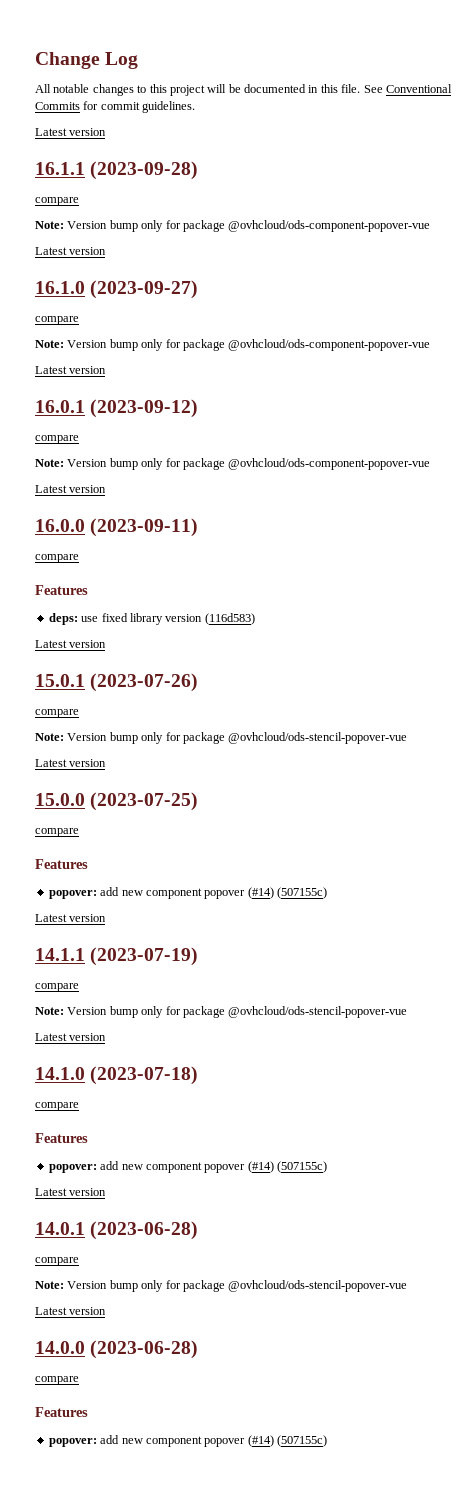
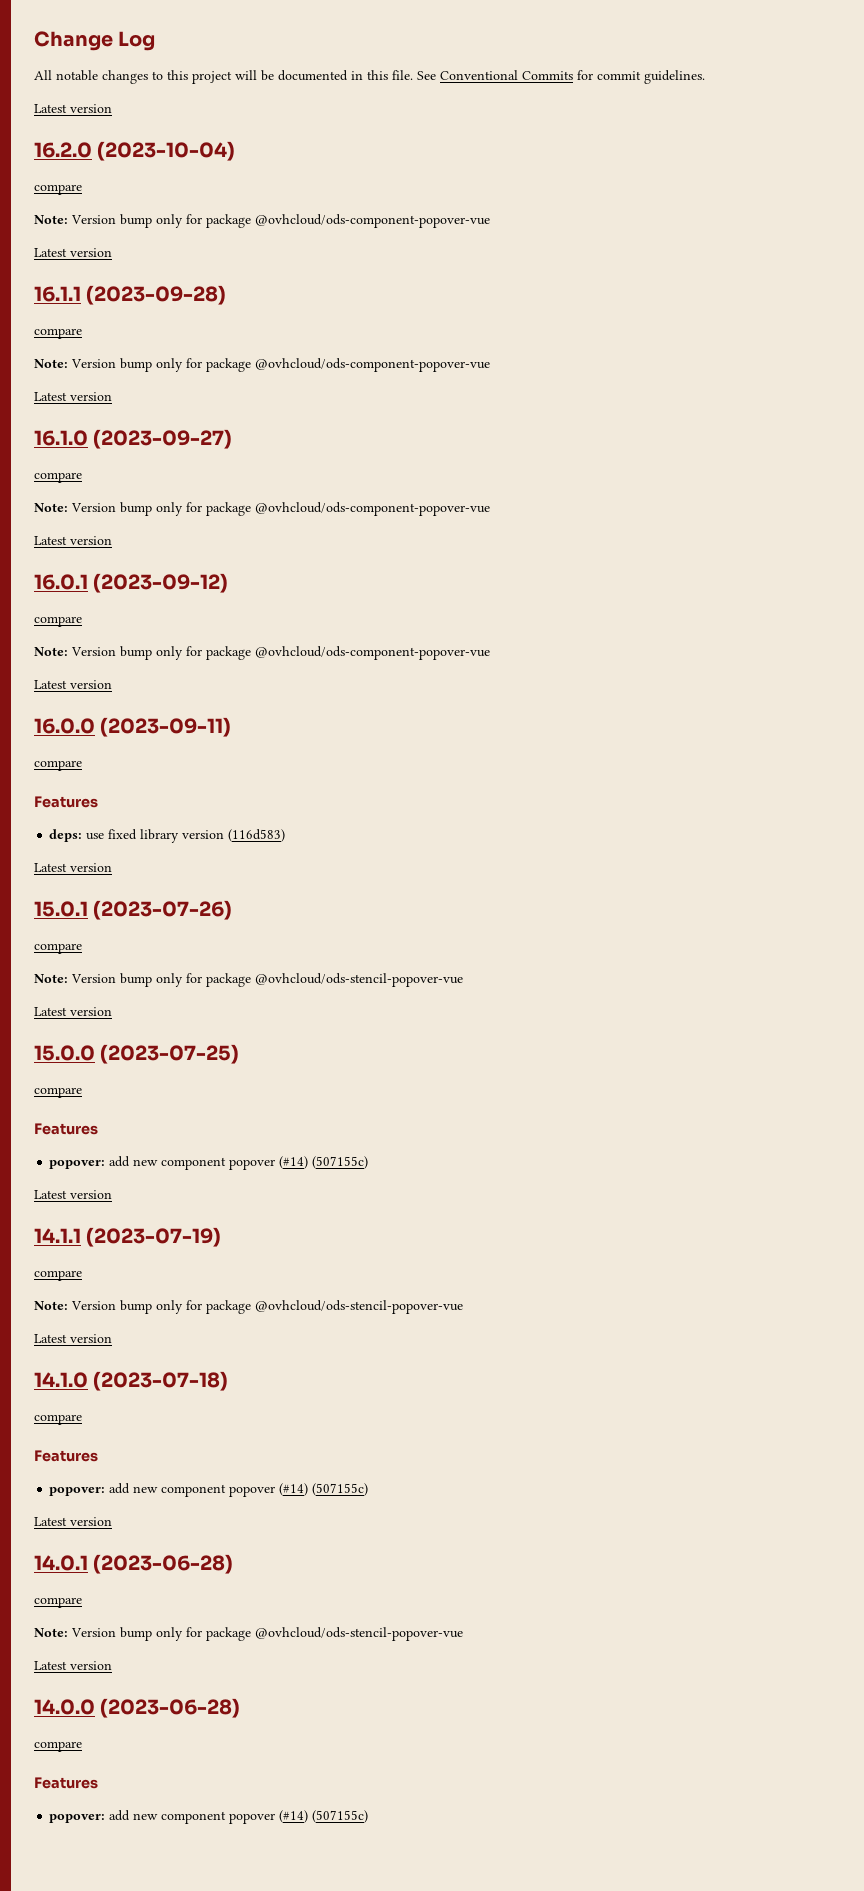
(107, 132) none -> [34,141,236,161] [34,184,82,195] [34,214,490,228] [34,248,112,257] // 16.2.0 (2023-10-04) // compare // Note: Version bump only for package @ovhcloud/ods-component-popover-vue // Latest version

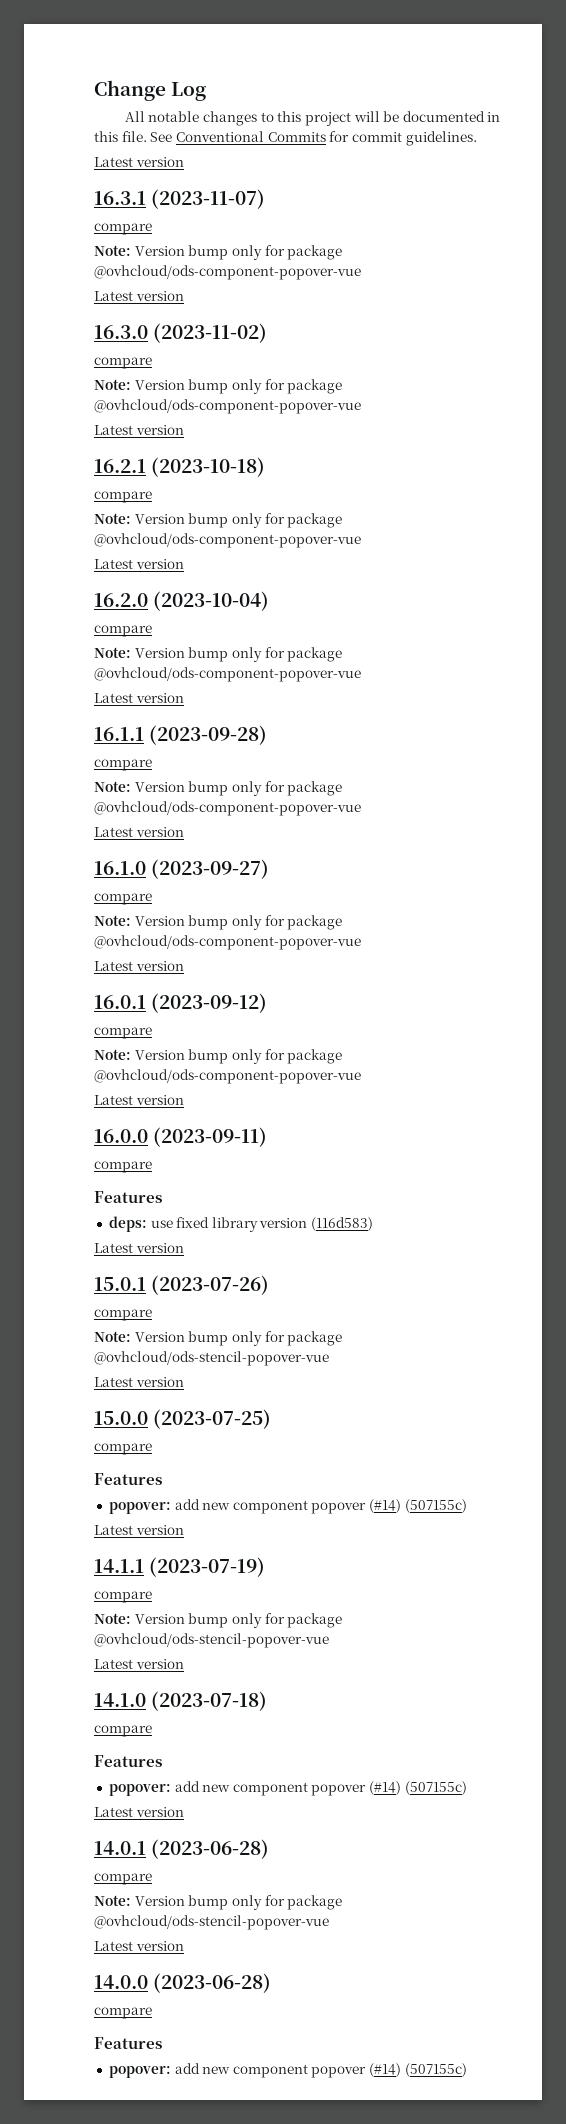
(112, 108) none -> [94,189,266,209] [94,223,152,235] [94,245,343,260] [94,265,361,280] [94,291,184,301] [94,323,268,343] [94,357,152,369] [94,379,343,394] [94,399,361,414] [94,425,184,435] [94,457,266,477] [94,491,152,503] [94,513,343,528] [94,533,361,548] [94,559,184,569] // 16.3.1 (2023-11-07) // compare // Note: Version bump only for package @ovhcloud/ods-component-popover-vue // Latest version // 16.3.0 (2023-11-02) // compare // Note: Version bump only for package @ovhcloud/ods-component-popover-vue // Latest version // 16.2.1 (2023-10-18) // compare // Note: Version bump only for package @ovhcloud/ods-component-popover-vue // Latest version

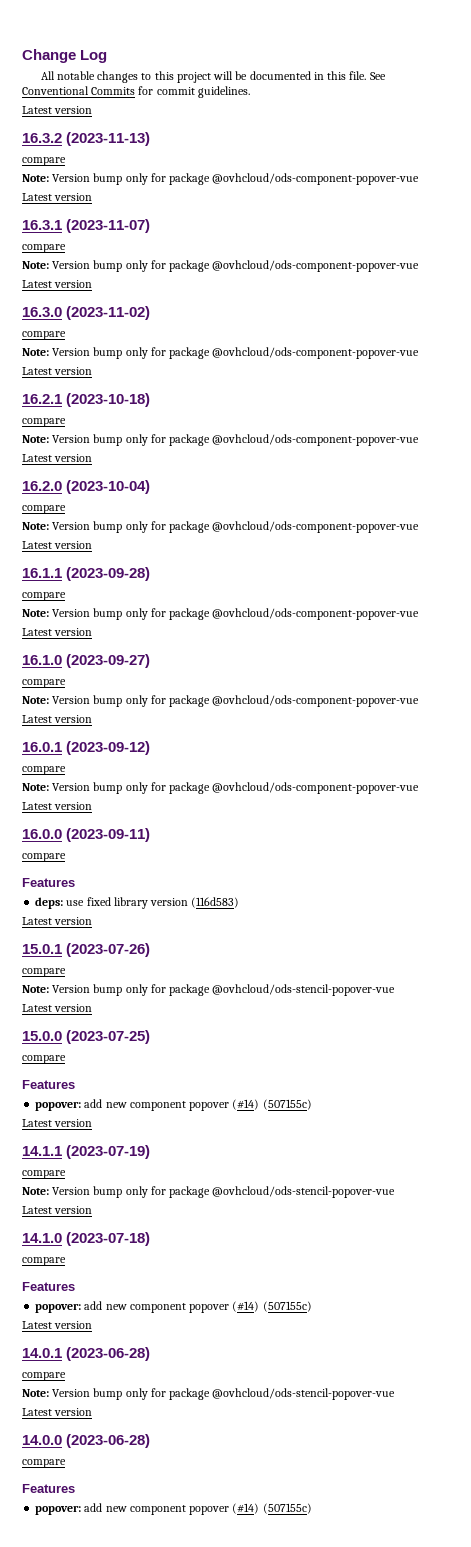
(184, 162) none -> [22,132,151,146] [22,157,66,166] [22,173,420,185] [22,193,93,201] // 16.3.2 (2023-11-13) // compare // Note: Version bump only for package @ovhcloud/ods-component-popover-vue // Latest version

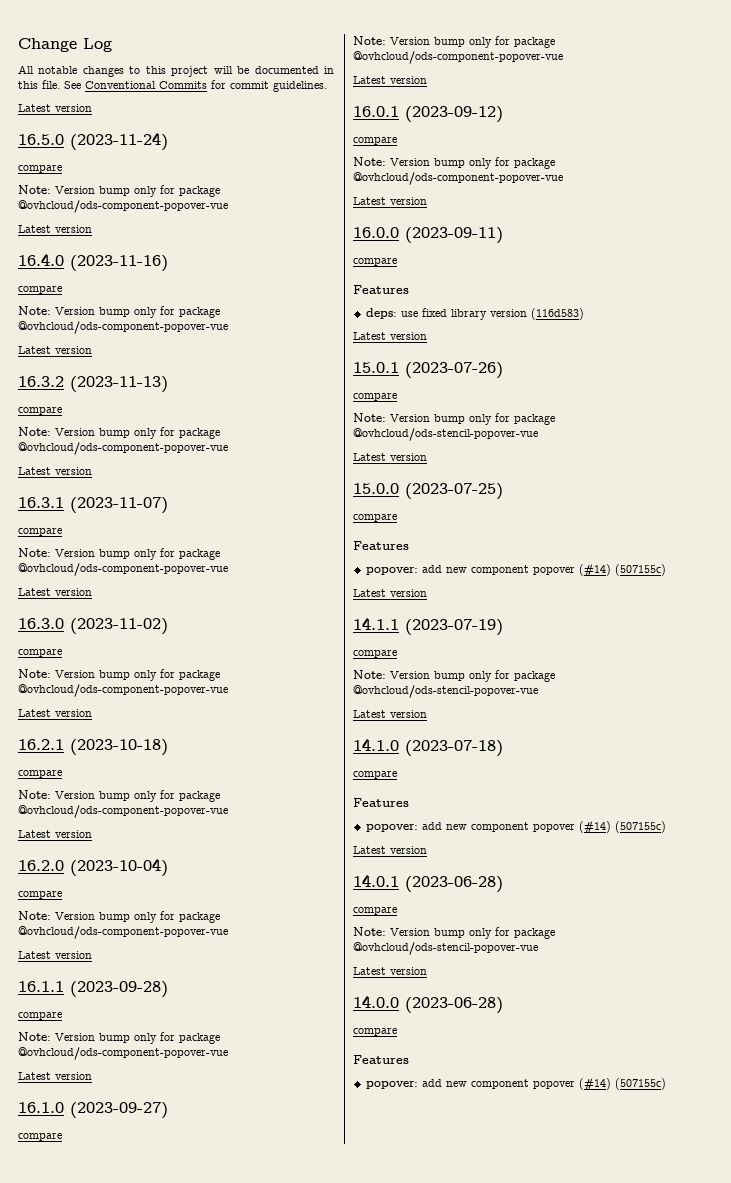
(93, 110) none -> [18,132,168,151] [18,165,62,173] [18,185,220,197] [18,200,228,213] [18,225,92,233] [18,253,168,272] [18,286,62,294] [18,306,220,318] [18,321,228,334] [18,346,92,354] // 16.5.0 (2023-11-24) // compare // Note: Version bump only for package @ovhcloud/ods-component-popover-vue // Latest version // 16.4.0 (2023-11-16) // compare // Note: Version bump only for package @ovhcloud/ods-component-popover-vue // Latest version

